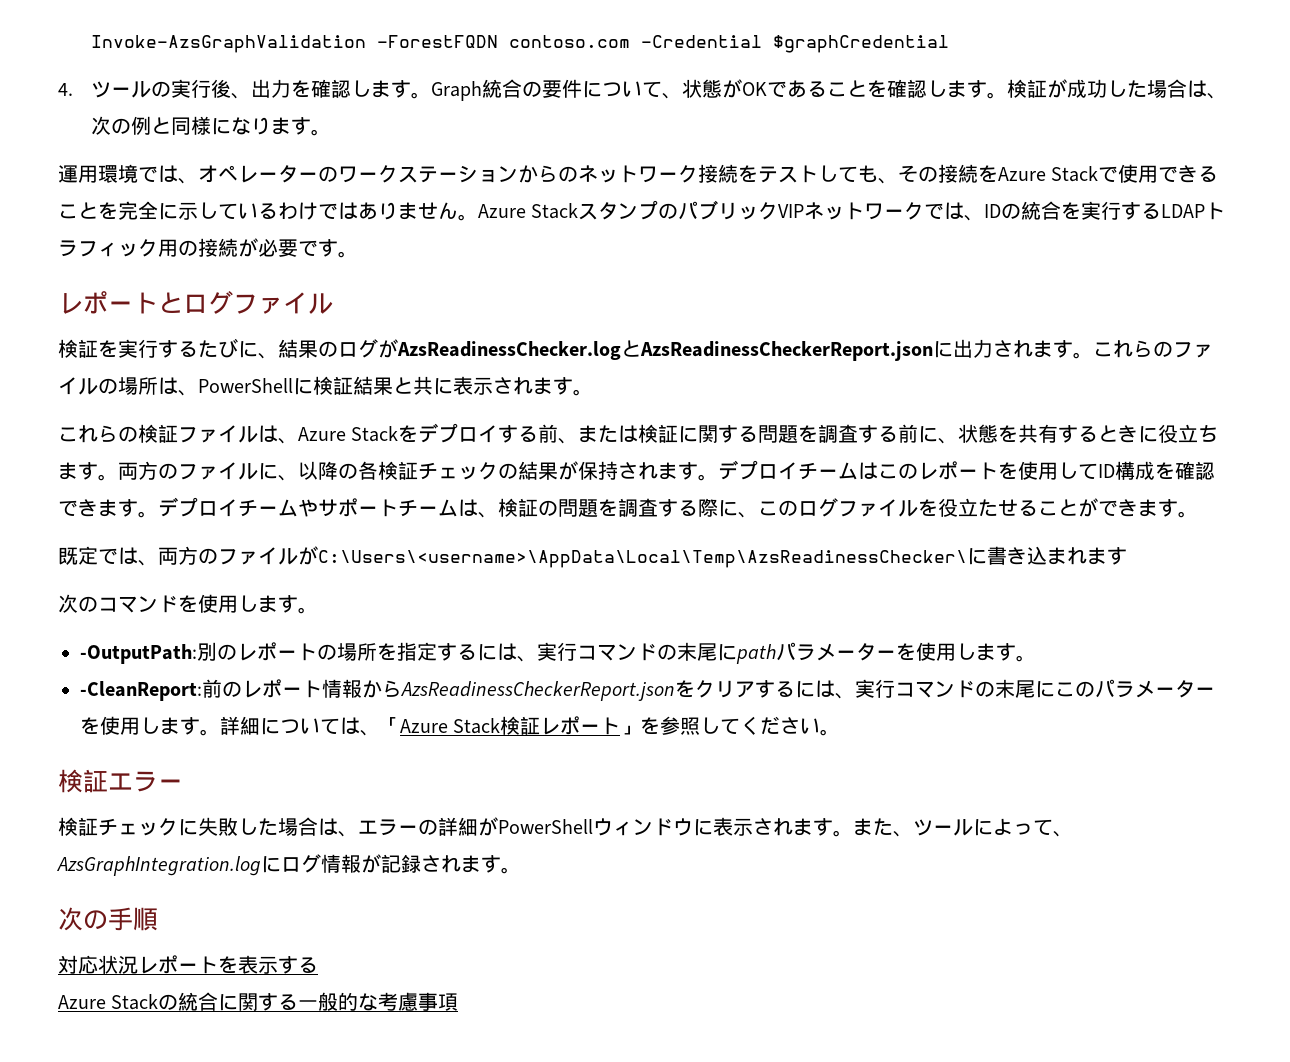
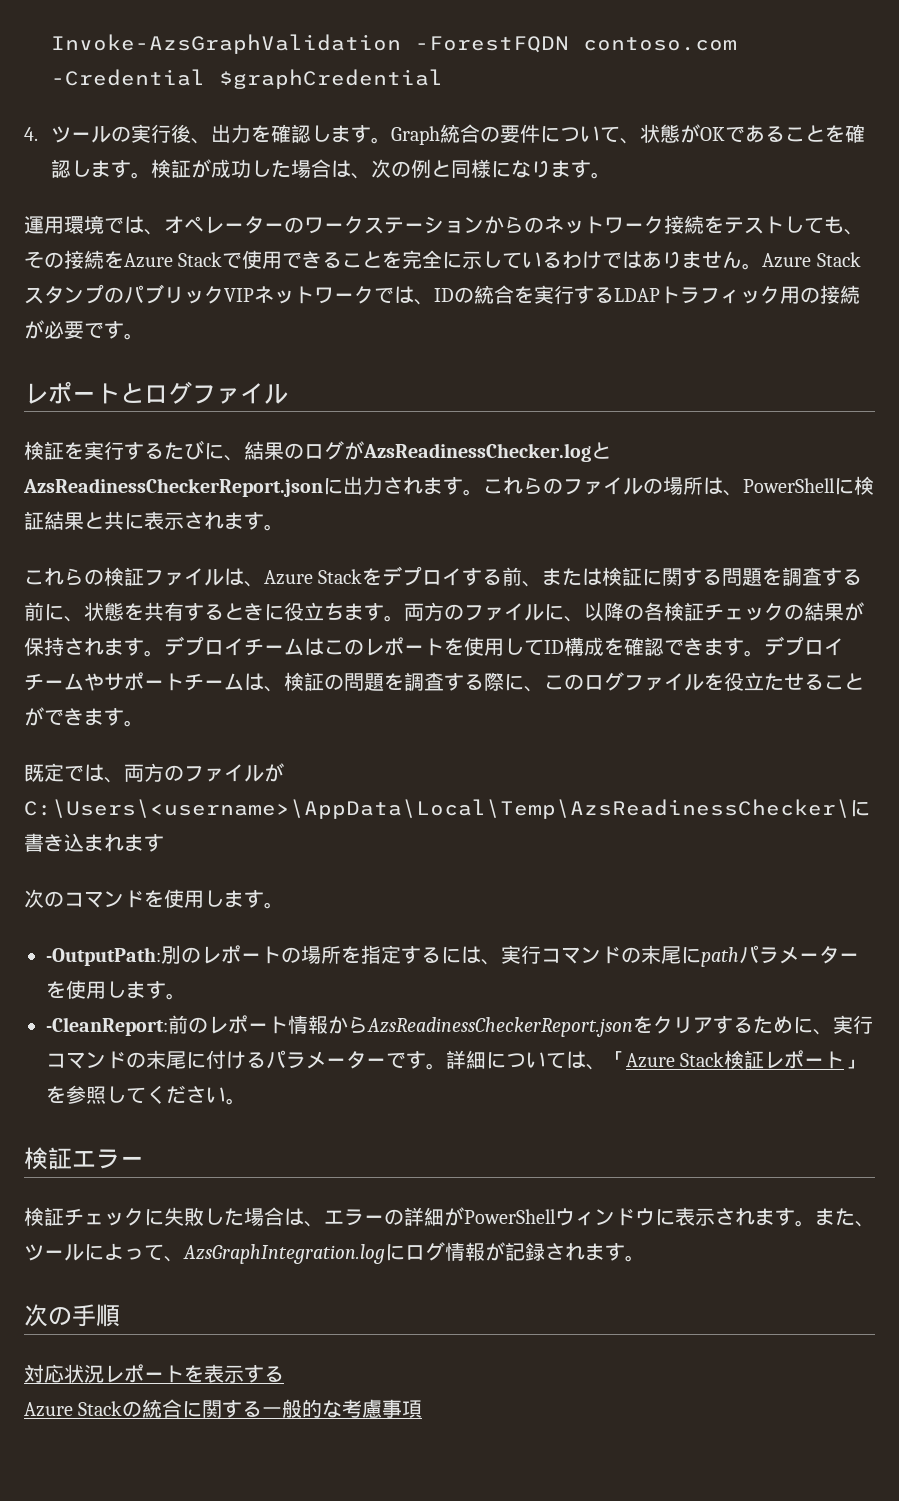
[795,679,1215,699] [80,716,180,735] には、実行コマンドの末尾にこのパラメーターを使用しま -> [753,1015,873,1035] [46,1050,406,1069] ために、実行コマンドの末尾に付けるパラメーターで

